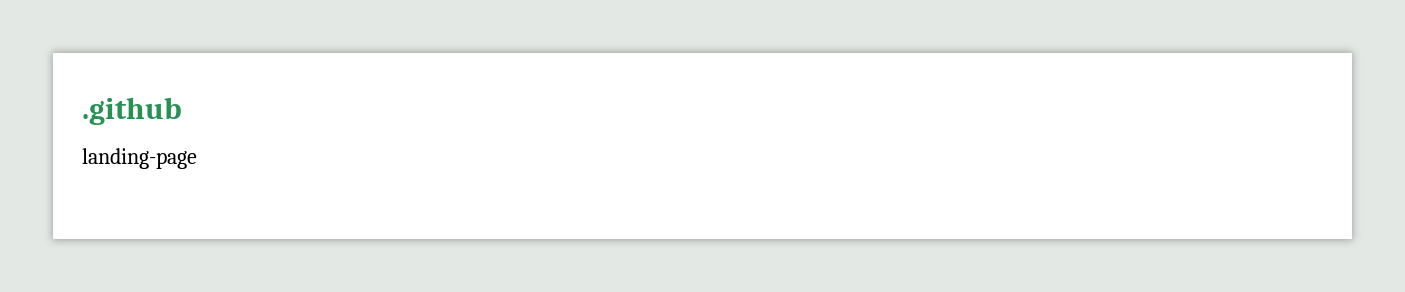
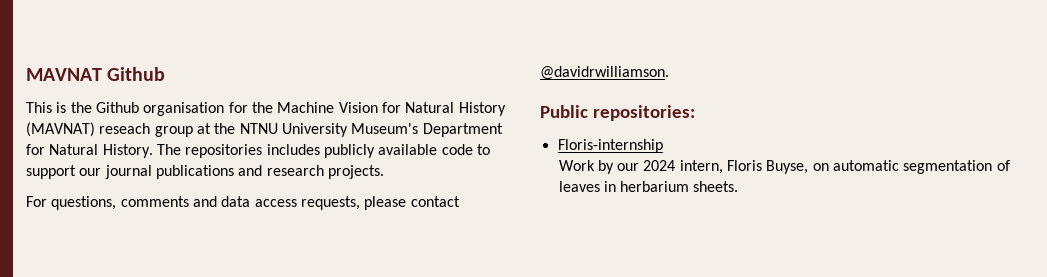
[82,97,182,125] [82,148,197,169] .github // landing-page -> [26,67,166,81] [26,102,506,116] [26,122,503,137] [26,144,490,158] [26,165,384,179] [26,196,460,210] [540,66,669,80] [540,105,695,121] [557,139,663,153] [558,160,1010,174] [558,181,739,192] MAVNAT Github // This is the Github organisation for the Machine Vision for Natural History (MAVNAT) reseach group at the NTNU University Museum's Department for Natural History. The repositories includes publicly available code to support our journal publications and research projects. // For questions, comments and data access requests, please contact @davidrwilliamson. // Public repositories: // Floris-internship // Work by our 2024 intern, Floris Buyse, on automatic segmentation of leaves in herbarium sheets.

